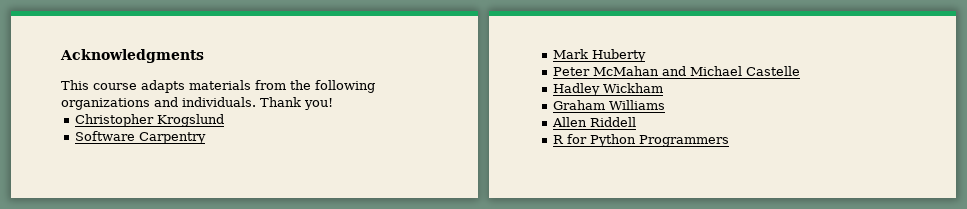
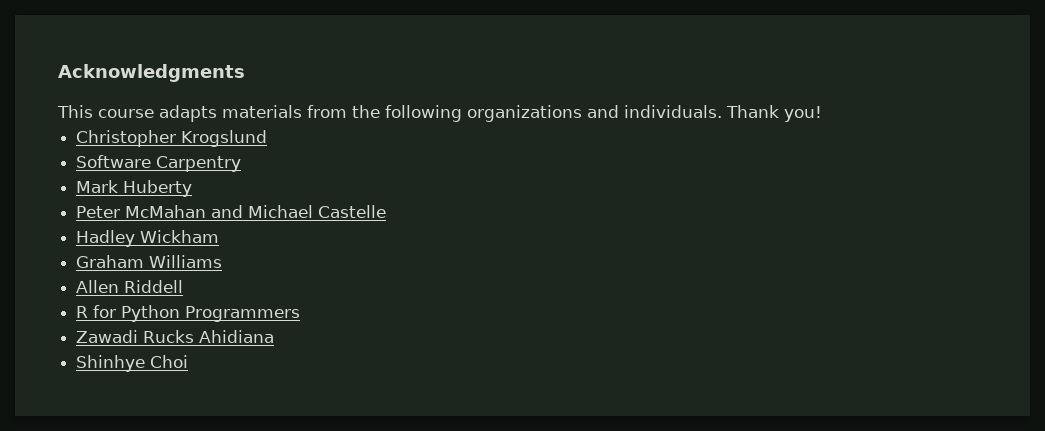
(729, 141) none -> [76,330,275,343] [76,355,189,372] // Zawadi Rucks Ahidiana // Shinhye Choi

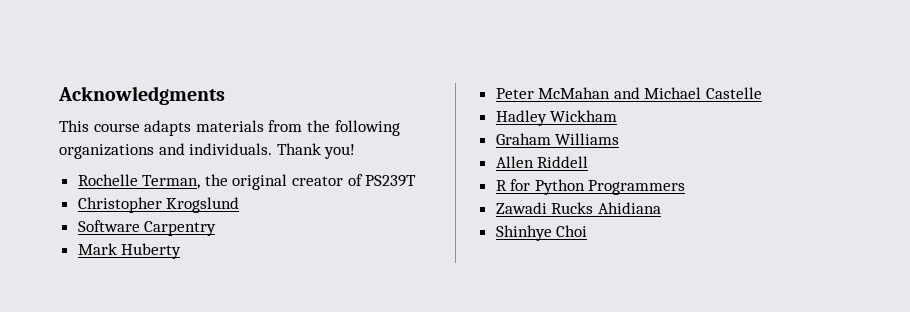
(822, 114) none -> [77,174,417,190] // Rochelle Terman, the original creator of PS239T

